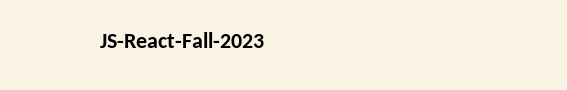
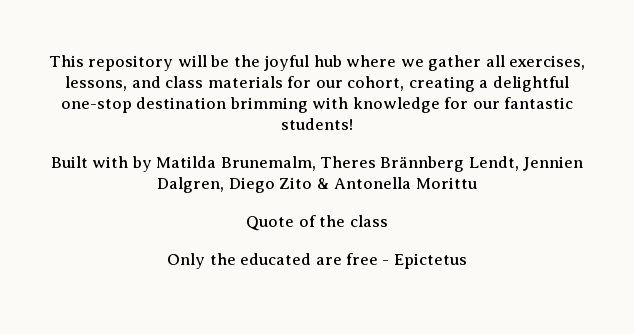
[100,32,264,48] JS-React-Fall-2023 -> [48,55,586,71] [65,76,569,92] [60,97,574,113] [281,118,353,130] [50,156,584,172] [157,177,477,193] [246,215,388,231] [167,253,467,269] This repository will be the joyful hub where we gather all exercises, lessons, and class materials for our cohort, creating a delightful one-stop destination brimming with knowledge for our fantastic students! // Built with by Matilda Brunemalm, Theres Brännberg Lendt, Jennien Dalgren, Diego Zito & Antonella Morittu // Quote of the class // Only the educated are free - Epictetus

